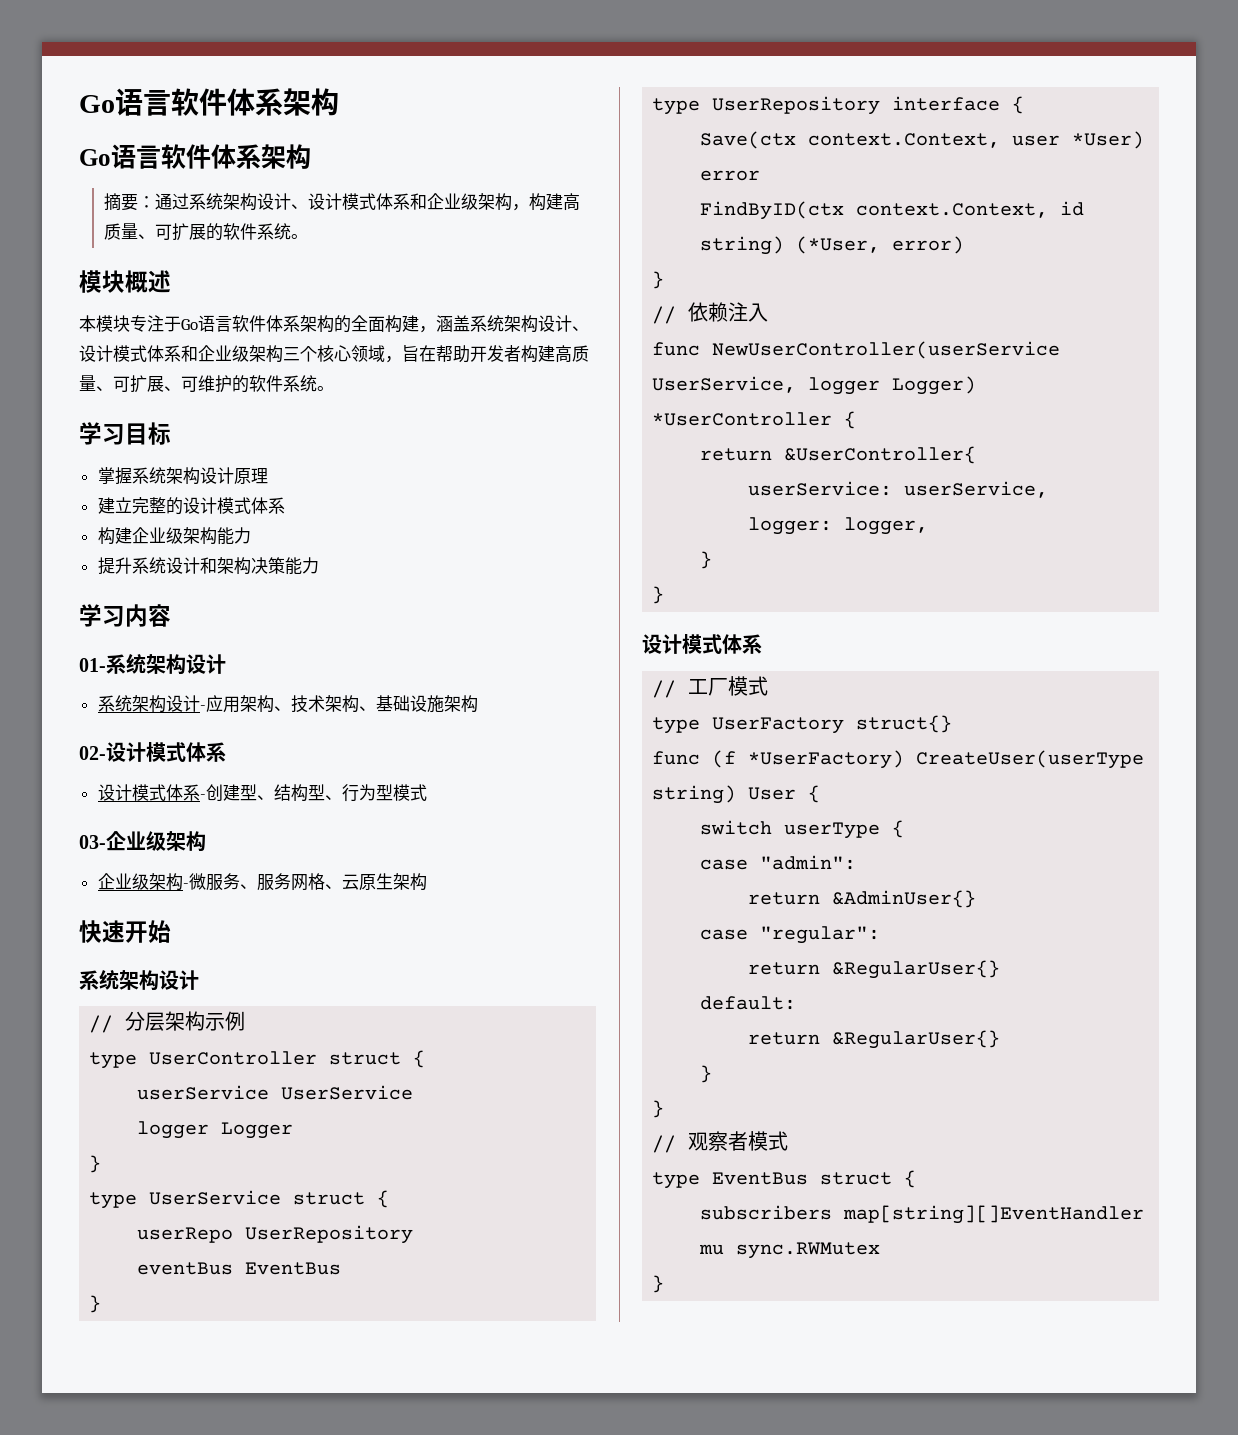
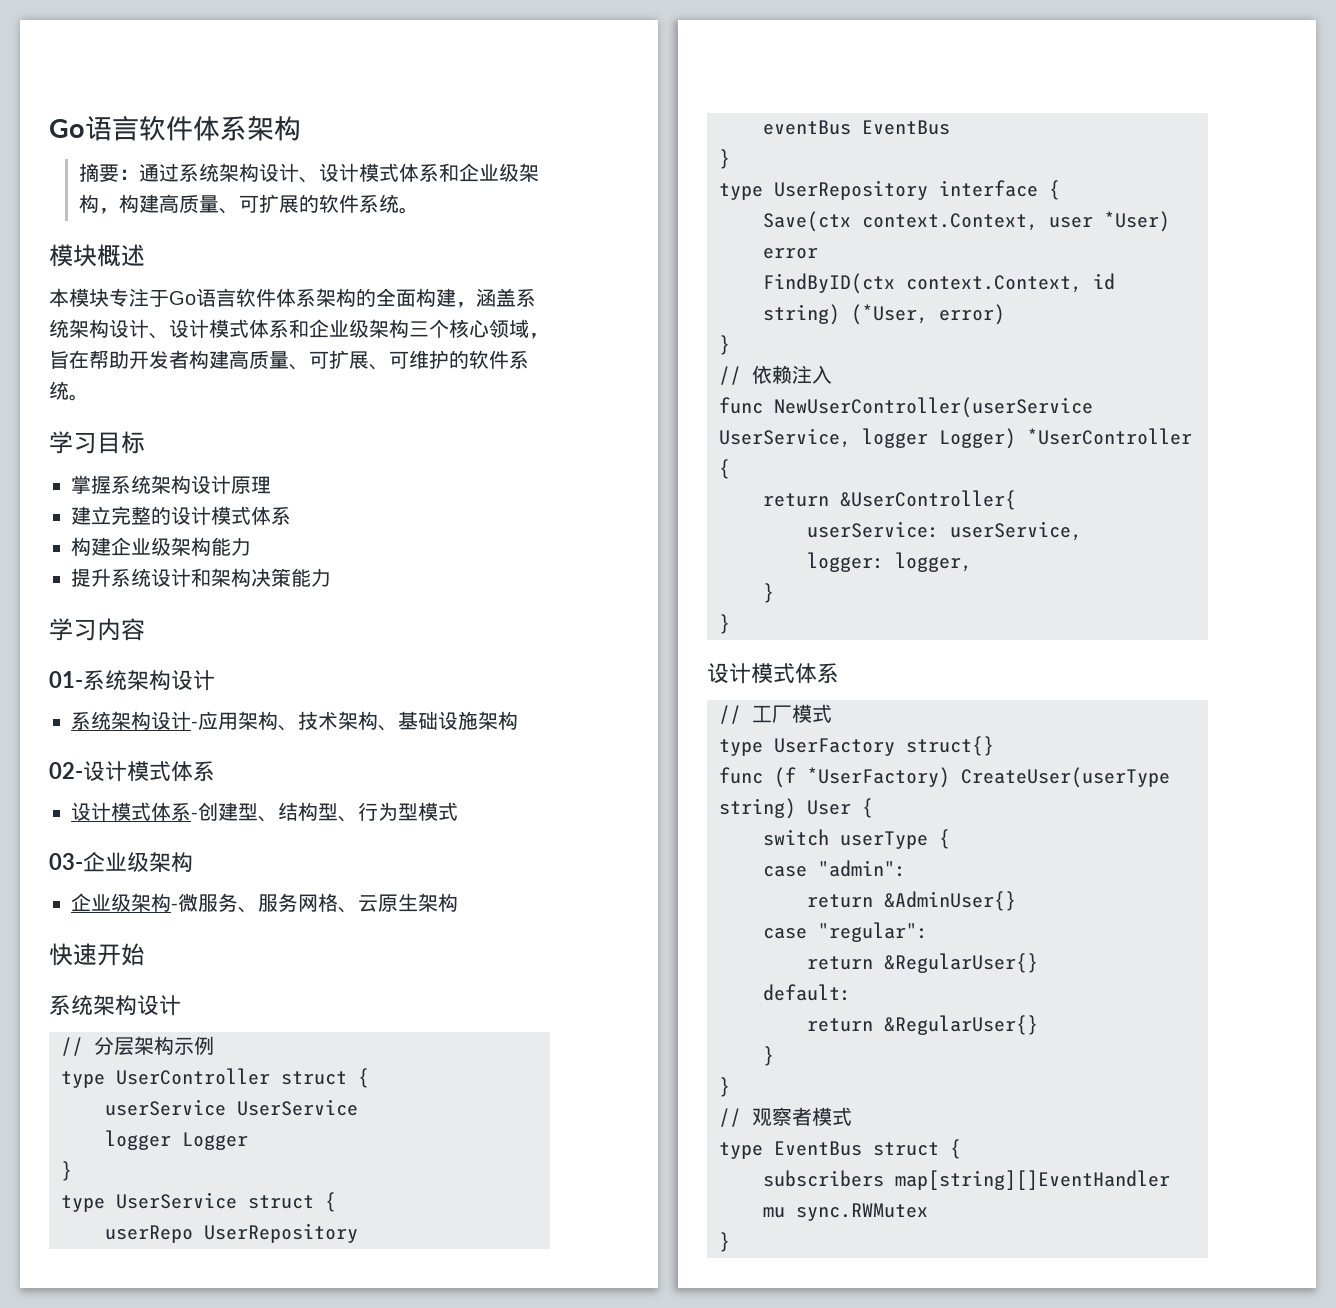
[79,88,339,116] [79,144,311,169] Go语言软件体系架构 // Go语言软件体系架构 -> [49,115,301,141] Go语言软件体系架构

